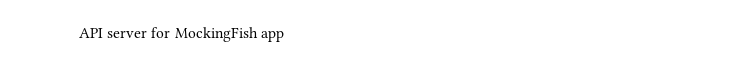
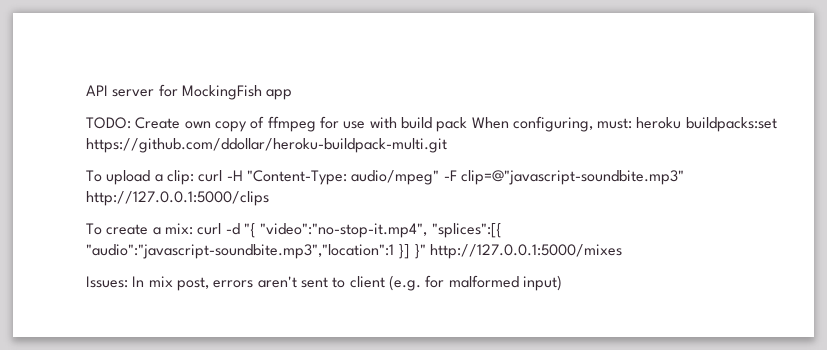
(284, 36) none -> [86,116,777,132] [86,138,447,153] [86,170,684,185] [86,191,269,206] [86,223,502,238] [86,244,622,259] [86,275,562,291] // TODO: Create own copy of ffmpeg for use with build pack When configuring, must: heroku buildpacks:set https://github.com/ddollar/heroku-buildpack-multi.git // To upload a clip: curl -H "Content-Type: audio/mpeg" -F clip=@"javascript-soundbite.mp3" http://127.0.0.1:5000/clips // To create a mix: curl -d "{ "video":"no-stop-it.mp4", "splices":[{ "audio":"javascript-soundbite.mp3","location":1 }] }" http://127.0.0.1:5000/mixes // Issues: In mix post, errors aren't sent to client (e.g. for malformed input)

